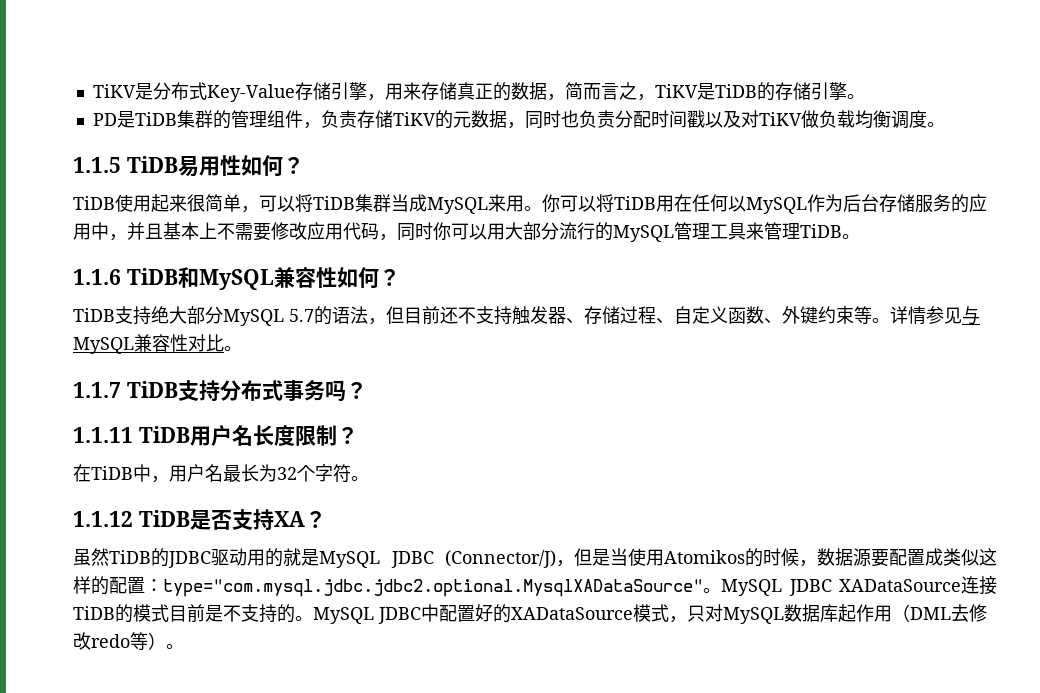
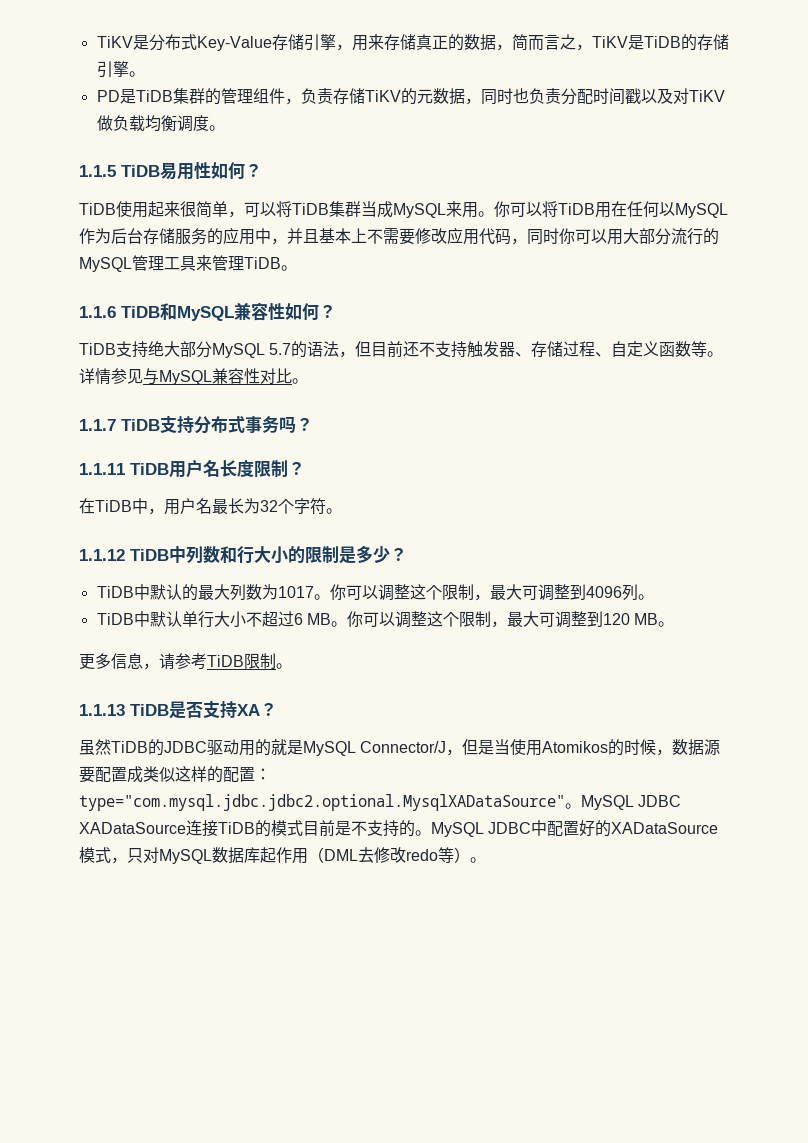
[764,306,854,324] 、外键约束 -> (692, 349) none
(190, 518) none -> [169,545,407,564] [96,584,654,601] [96,611,675,628] [79,653,292,670] [79,704,169,716] 中列数和行大小的限制是多少？ // TiDB中默认的最大列数为1017。你可以调整这个限制，最大可调整到4096列。 // TiDB中默认单行大小不超过6 MB。你可以调整这个限制，最大可调整到120 MB。 // 更多信息，请参考TiDB限制。 // 1.1.13 TiDB
[390,550,556,568] JDBC (Connector/J) -> [360,741,447,753] Connector/J

